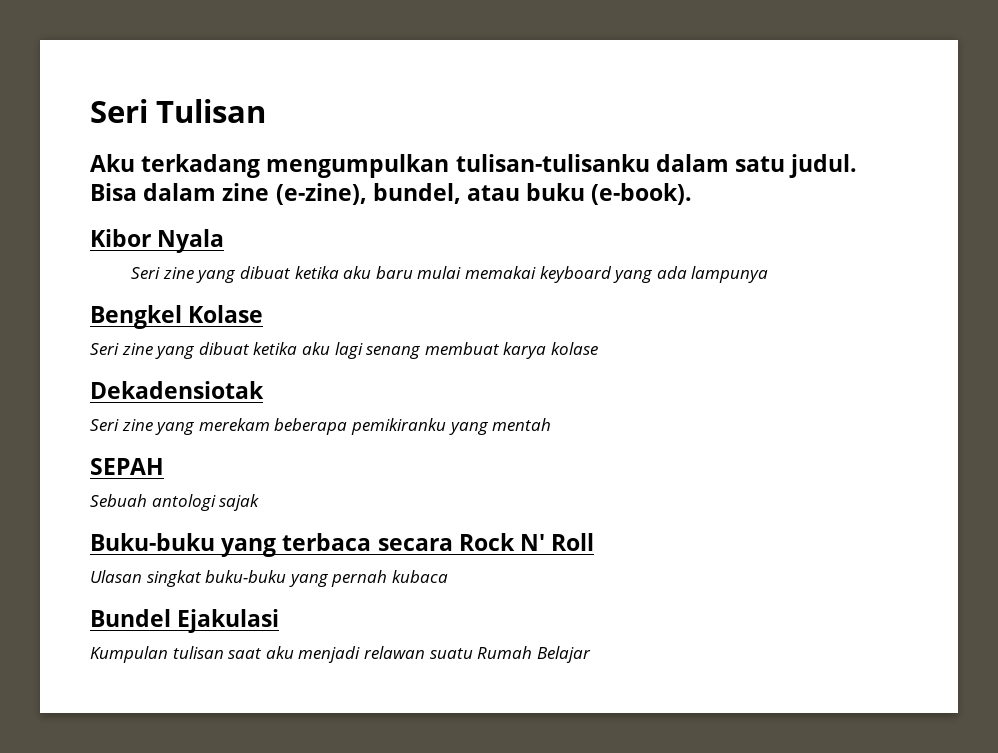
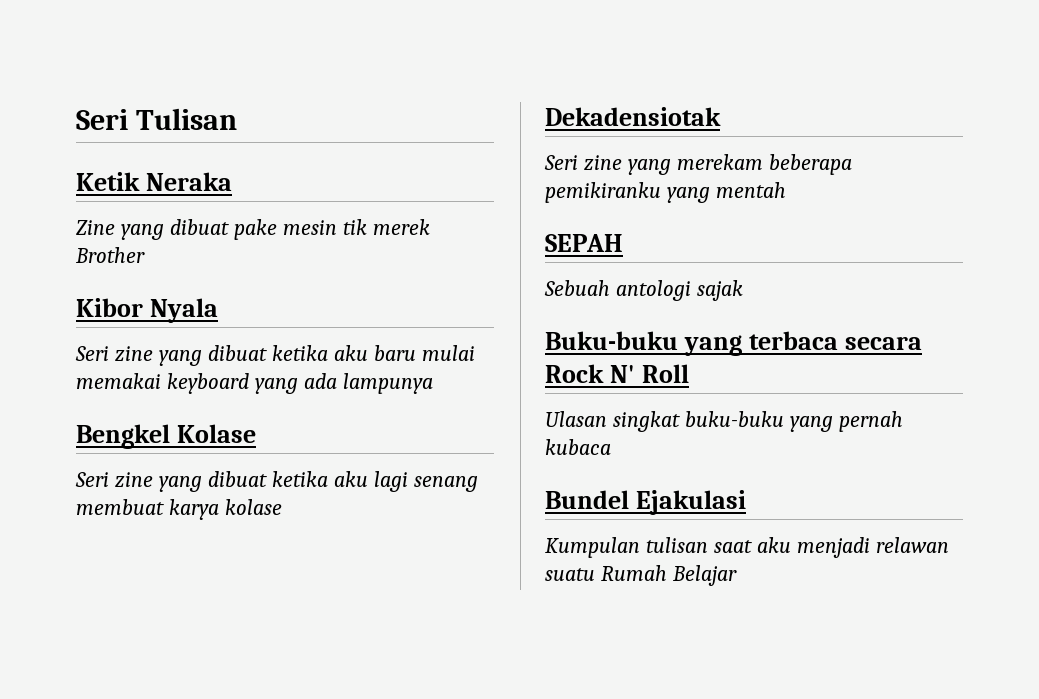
[90,154,858,178] [90,183,693,205] Aku terkadang mengumpulkan tulisan-tulisanku dalam satu judul. Bisa dalam zine (e-zine), bundel, atau buku (e-book). -> [76,172,232,191] [76,219,430,240] [75,247,145,263] Ketik Neraka // Zine yang dibuat pake mesin tik merek Brother

